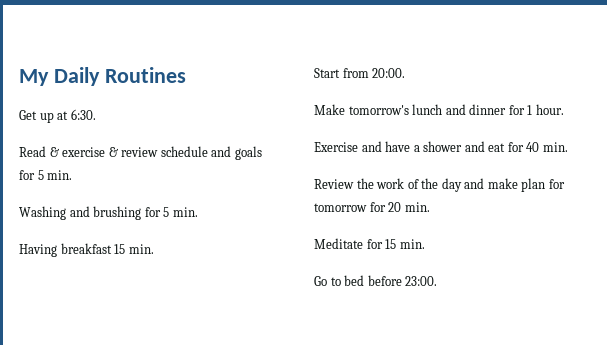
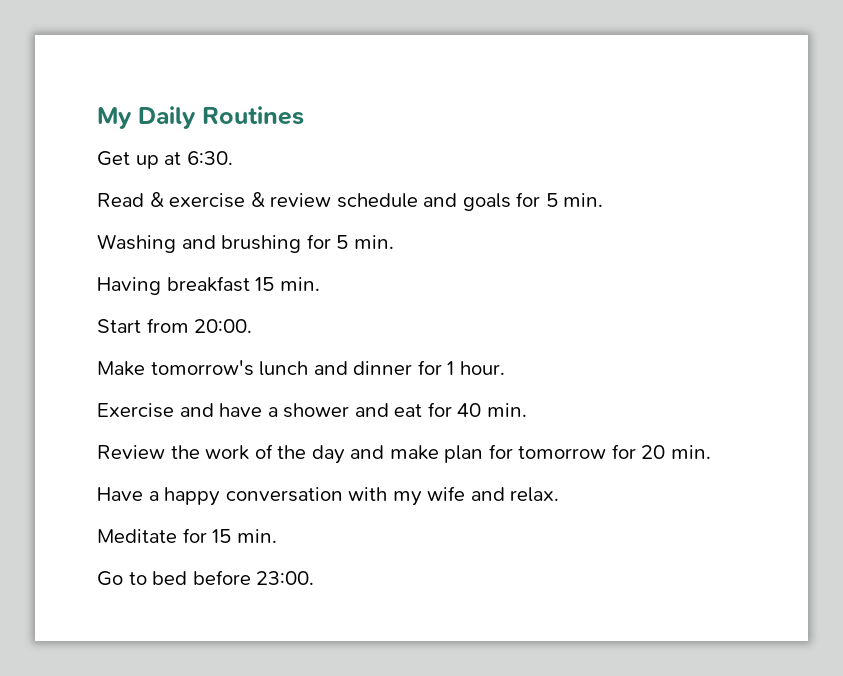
(430, 207) none -> [97,486,560,506] // Have a happy conversation with my wife and relax.

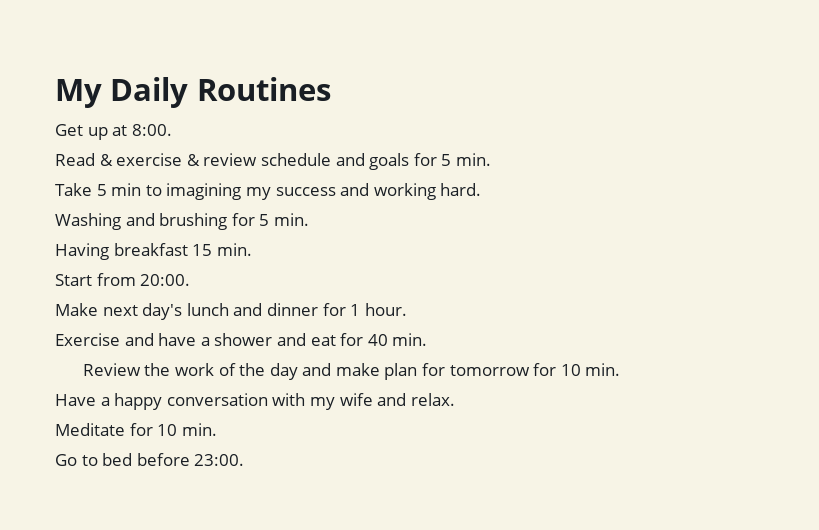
[186,151,233,165] 6:30. -> [131,124,172,136] 8:00.
(604, 200) none -> [55,183,482,200] // Take 5 min to imagining my success and working hard.
[150,360,254,376] tomorrow's -> [102,303,183,320] next day's
[641,445,666,459] 20 -> [560,364,581,376] 10
[212,529,232,543] 15 -> [157,424,178,436] 10

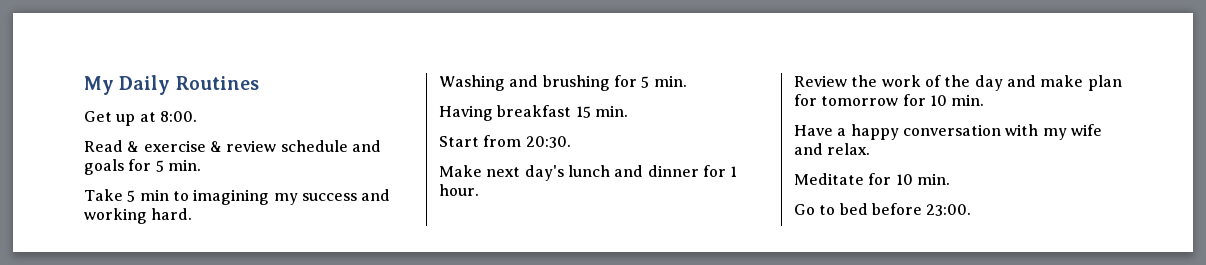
[140,274,191,286] 20:00. -> [525,136,571,148] 20:30.
[55,333,428,346] // Exercise and have a shower and eat for 40 min. -> (479, 190) none

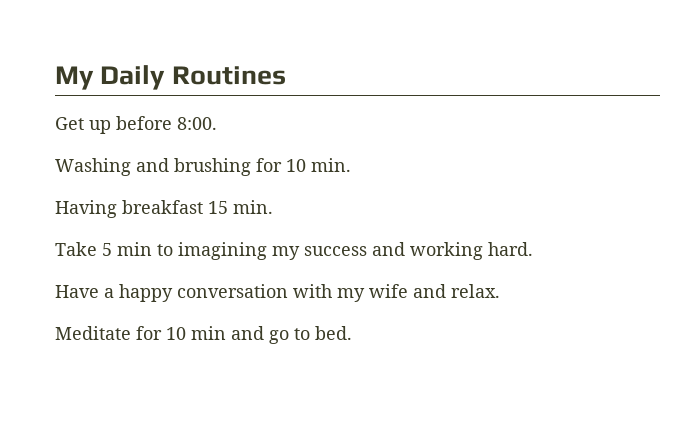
[139,112,156,122] at -> [116,116,172,130] before
[84,140,381,152] [84,159,164,175] Read & exercise & review schedule and goals for 5 -> [55,158,351,176] [55,200,228,218] Washing and brushing for 10 min. // Having breakfast 15
[439,75,687,91] [439,105,628,121] [439,135,571,148] [439,165,738,181] [439,184,479,196] [794,75,1122,91] [794,94,985,106] // Washing and brushing for 5 min. // Having breakfast 15 min. // Start from 20:30. // Make next day's lunch and dinner for 1 hour. // Review the work of the day and make plan for tomorrow for 10 min. -> (533, 249) none
[916,173,950,185] [794,203,972,216] min. // Go to bed before 23:00. -> [191,326,352,344] min and go to bed.

